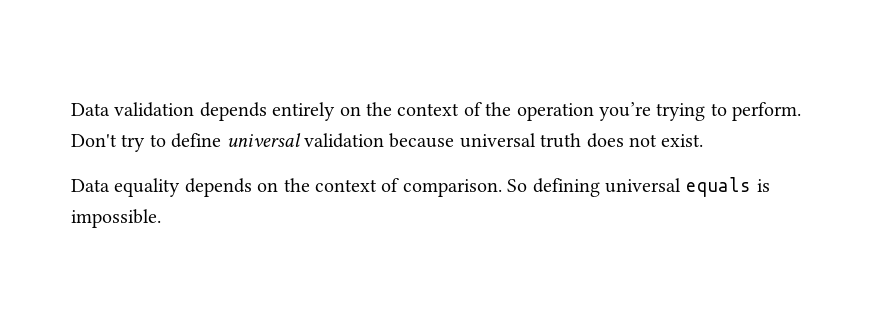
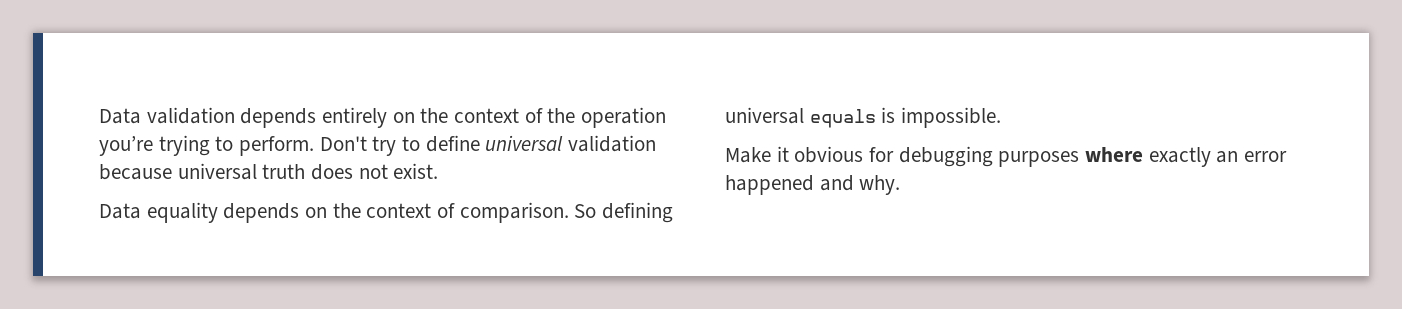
(161, 218) none -> [725,146,1288,167] [725,175,901,195] // Make it obvious for debugging purposes where exactly an error happened and why.

